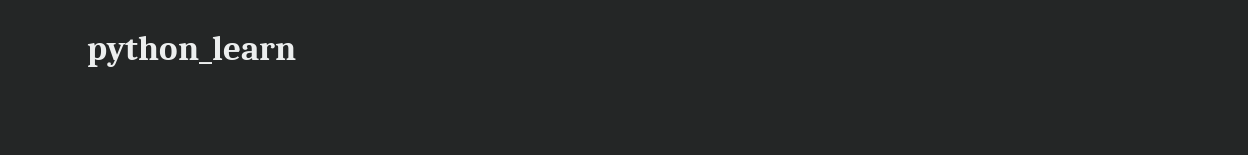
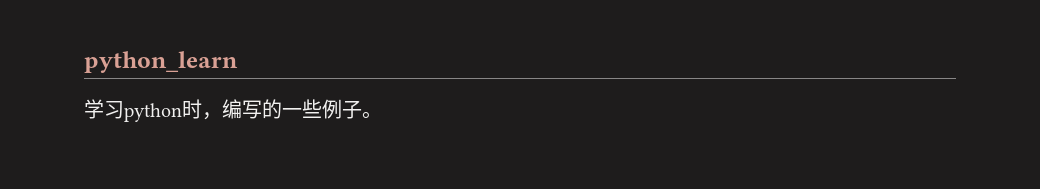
(296, 51) none -> [84,99,382,122] // 学习python时，编写的一些例子。

